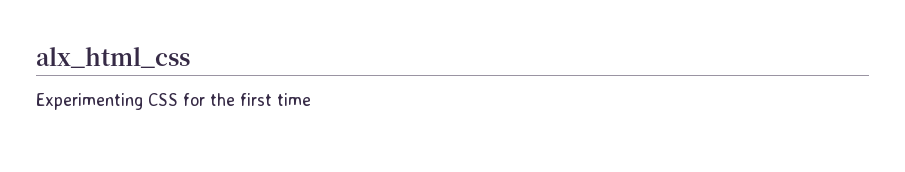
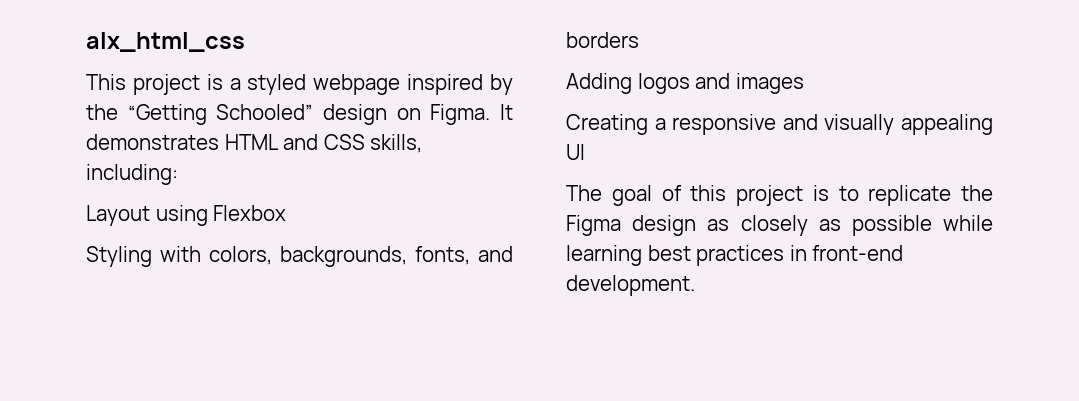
[36,93,311,110] Experimenting CSS for the first time -> [86,74,513,95] [86,104,513,125] [86,134,423,153] [86,164,178,185] [86,205,287,226] [86,246,513,267] [566,32,639,48] [566,73,804,94] [566,114,993,135] [566,144,585,160] [566,185,993,206] [566,215,994,236] [566,245,904,266] [566,275,695,296] This project is a styled webpage inspired by the “Getting Schooled” design on Figma. It demonstrates HTML and CSS skills, including: // Layout using Flexbox // Styling with colors, backgrounds, fonts, and borders // Adding logos and images // Creating a responsive and visually appealing UI // The goal of this project is to replicate the Figma design as closely as possible while learning best practices in front-end development.

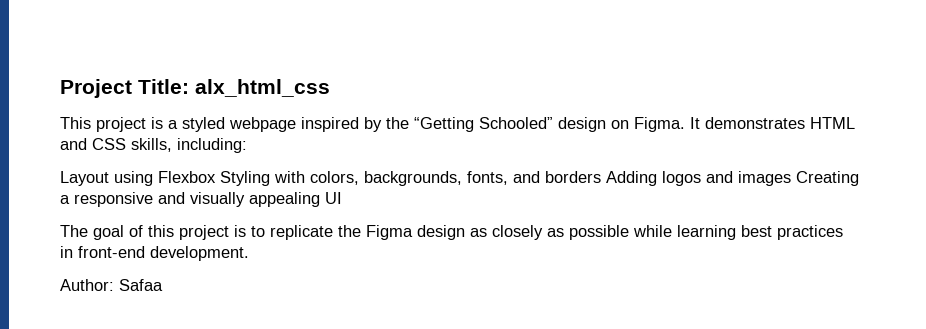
(86, 42) none -> [60,79,189,98] Project Title:
(287, 213) // -> (216, 177) none
(639, 40) // -> (601, 177) none
(804, 83) // -> (791, 178) none
(695, 285) none -> [60,279,163,291] // Author: Safaa

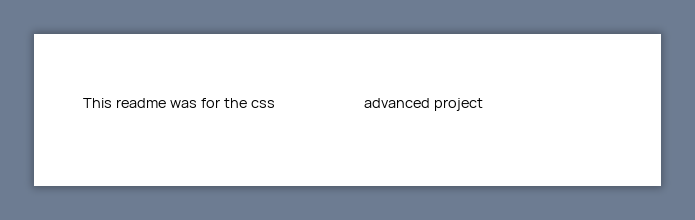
[60,79,330,98] [60,117,855,132] [60,138,247,153] [60,171,859,186] [60,192,342,207] [60,225,843,240] [60,246,249,261] [60,279,163,291] Project Title: alx_html_css // This project is a styled webpage inspired by the “Getting Schooled” design on Figma. It demonstrates HTML and CSS skills, including: // Layout using Flexbox Styling with colors, backgrounds, fonts, and borders Adding logos and images Creating a responsive and visually appealing UI // The goal of this project is to replicate the Figma design as closely as possible while learning best practices in front-end development. // Author: Safaa -> [83,98,483,111] This readme was for the css advanced project

